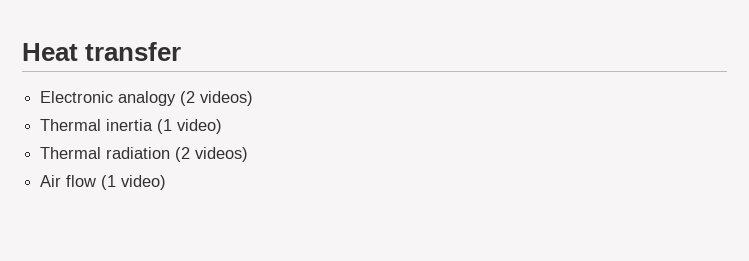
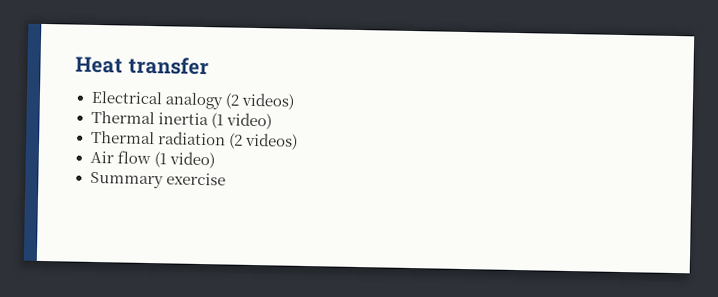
[40,91,114,103] Electronic -> [90,90,163,105] Electrical
(167, 182) none -> [89,171,226,189] // Summary exercise

